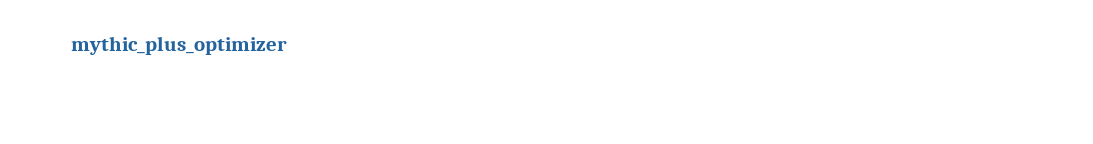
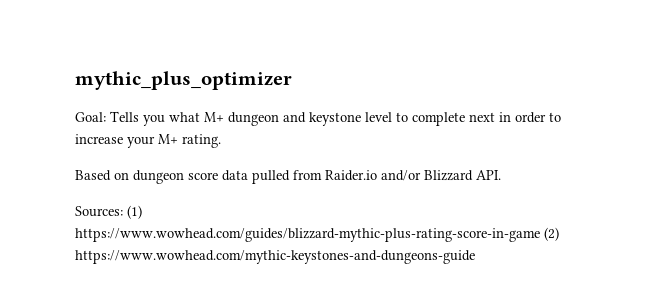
(287, 45) none -> [75,111,561,126] [75,134,221,148] [75,170,501,184] [75,205,142,219] [75,227,559,242] [75,250,475,264] // Goal: Tells you what M+ dungeon and keystone level to complete next in order to increase your M+ rating. // Based on dungeon score data pulled from Raider.io and/or Blizzard API. // Sources: (1) https://www.wowhead.com/guides/blizzard-mythic-plus-rating-score-in-game (2) https://www.wowhead.com/mythic-keystones-and-dungeons-guide

